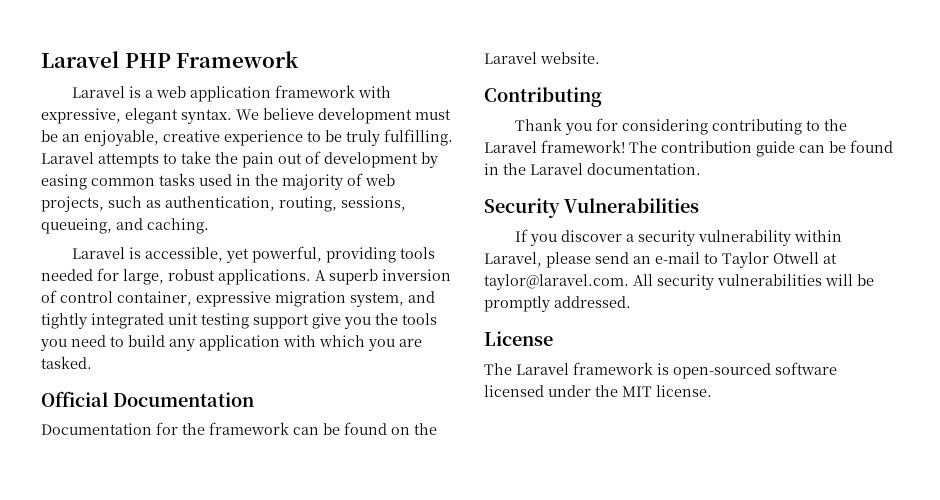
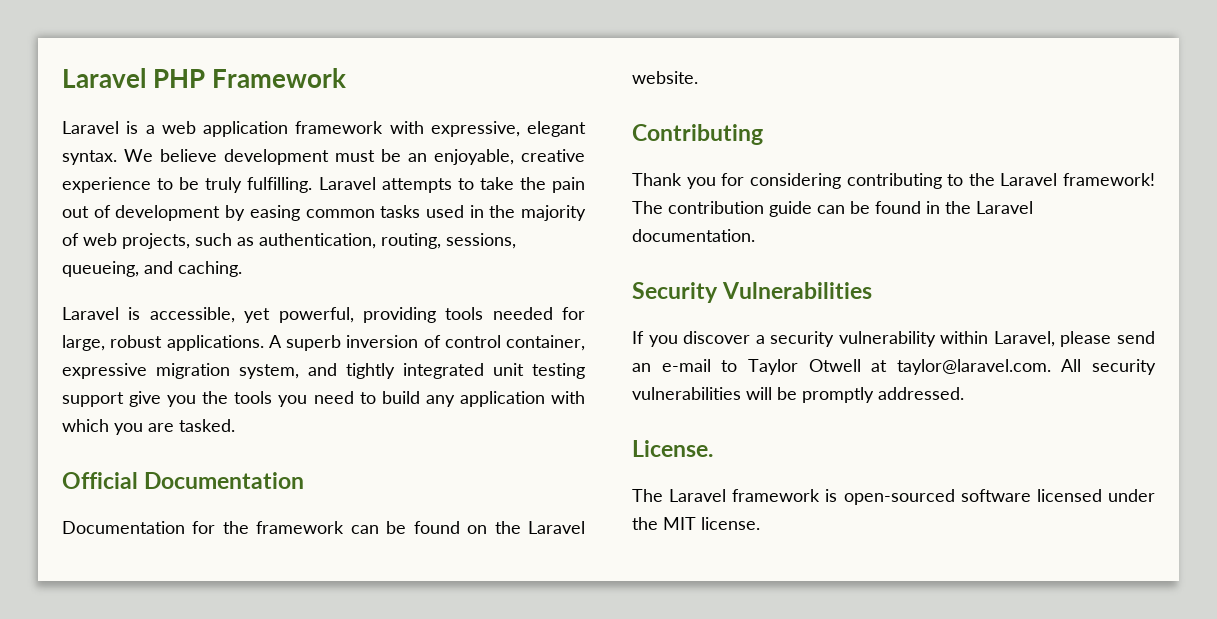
[484,331,553,346] License -> [632,440,713,457] License.

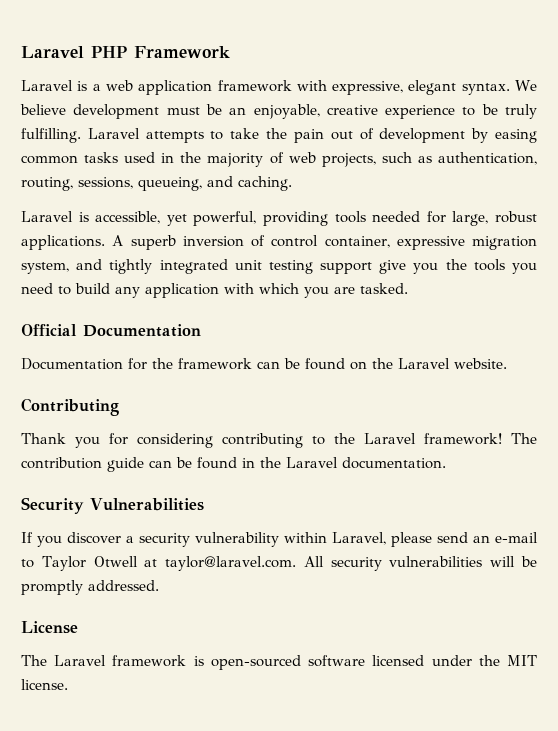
[632,440,713,457] License. -> [21,621,78,634] License

